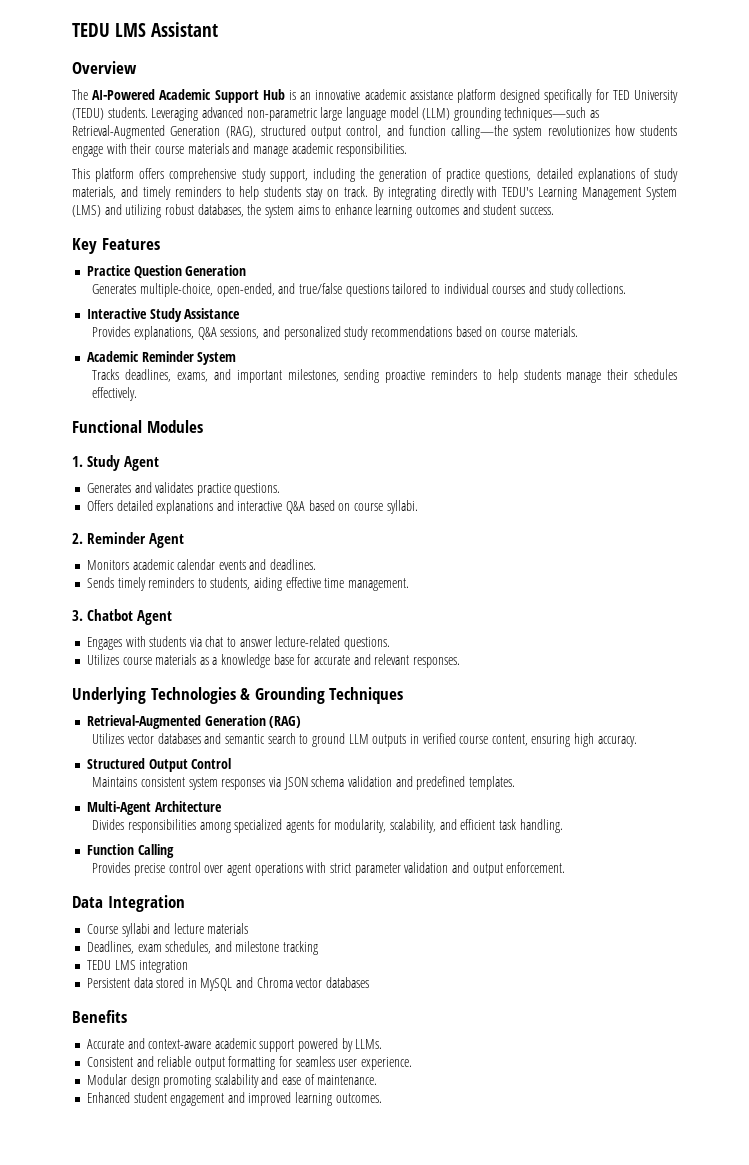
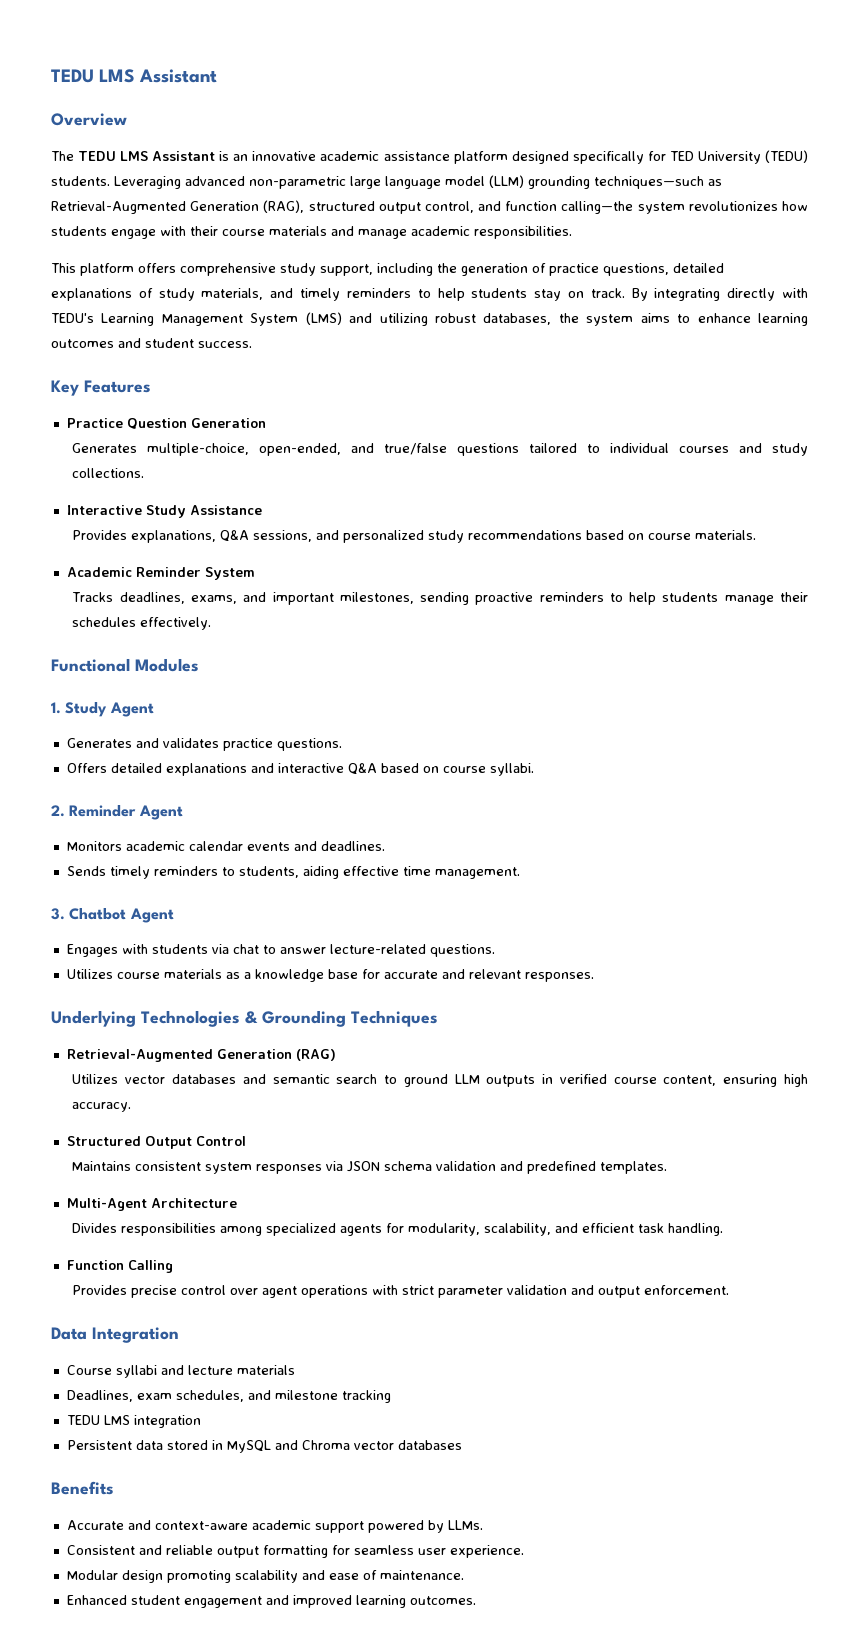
[92,89,285,103] AI-Powered Academic Support Hub -> [78,151,216,161] TEDU LMS Assistant

